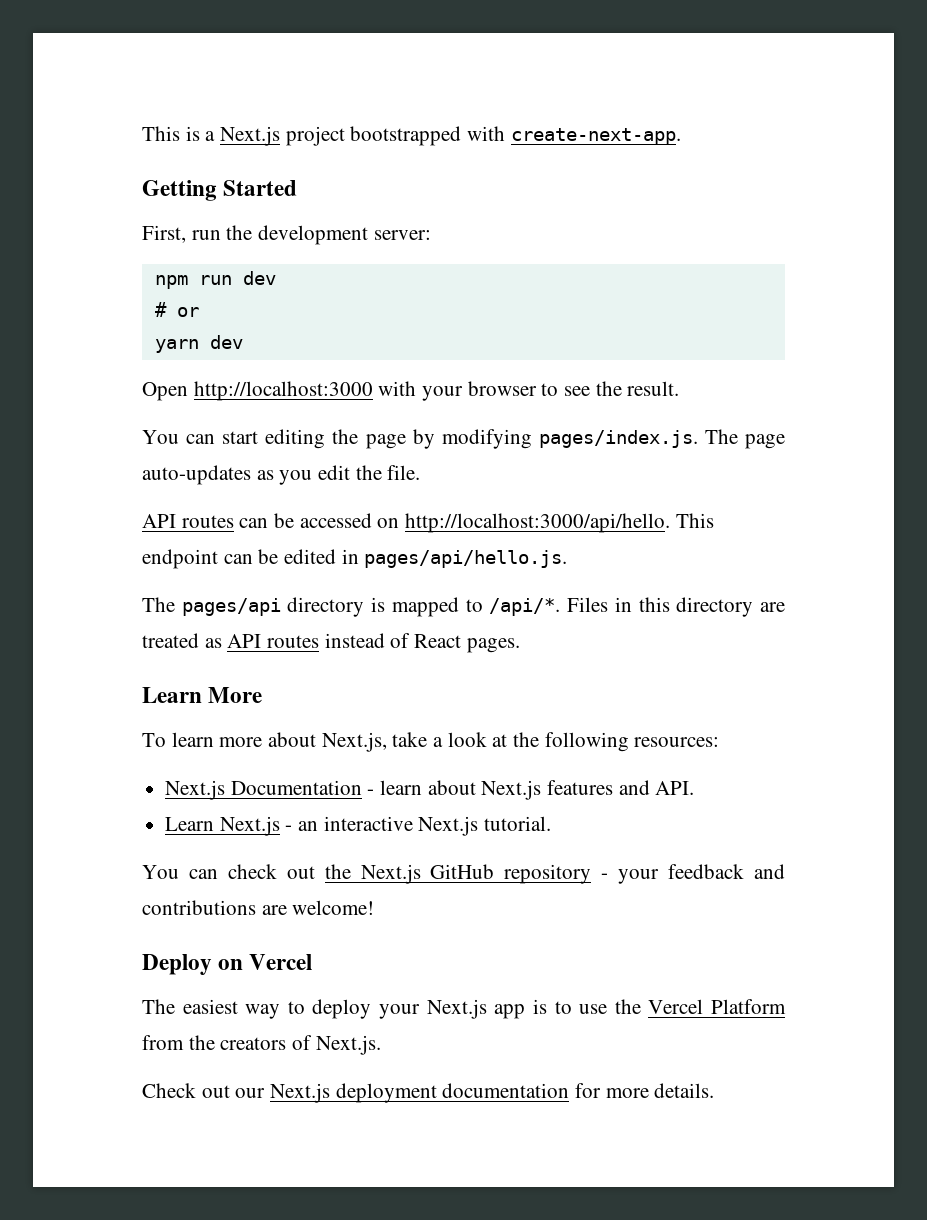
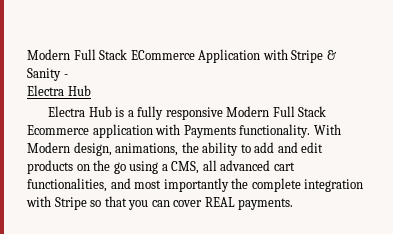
[142,126,681,146] [142,180,298,201] [142,225,431,245] [154,271,276,289] [154,302,199,317] [154,335,243,353] [142,381,680,401] [142,429,786,449] [142,465,421,485] [142,513,714,533] [142,549,568,569] [142,597,786,617] [142,633,520,653] [142,687,263,703] [142,732,720,752] [165,780,695,800] [165,816,552,836] [142,864,785,884] [142,900,375,915] [142,954,313,975] [142,999,786,1019] [142,1035,381,1055] [142,1083,715,1103] This is a Next.js project bootstrapped with create-next-app. // Getting Started // First, run the development server: // npm run dev // # or // yarn dev // Open http://localhost:3000 with your browser to see the result. // You can start editing the page by modifying pages/index.js. The page auto-updates as you edit the file. // API routes can be accessed on http://localhost:3000/api/hello. This endpoint can be edited in pages/api/hello.js. // The pages/api directory is mapped to /api/*. Files in this directory are treated as API routes instead of React pages. // Learn More // To learn more about Next.js, take a look at the following resources: // Next.js Documentation - learn about Next.js features and API. // Learn Next.js - an interactive Next.js tutorial. // You can check out the Next.js GitHub repository - your feedback and contributions are welcome! // Deploy on Vercel // The easiest way to deploy your Next.js app is to use the Vercel Platform from the creators of Next.js. // Check out our Next.js deployment documentation for more details. -> [27,49,336,63] [27,68,68,81] [27,85,91,96] [48,106,327,120] [27,124,341,138] [27,142,324,156] [27,160,295,174] [27,178,364,192] [26,196,294,210] Modern Full Stack ECommerce Application with Stripe & Sanity - // Electra Hub // Electra Hub is a fully responsive Modern Full Stack Ecommerce application with Payments functionality. With Modern design, animations, the ability to add and edit products on the go using a CMS, all advanced cart functionalities, and most importantly the complete integration with Stripe so that you can cover REAL payments.

